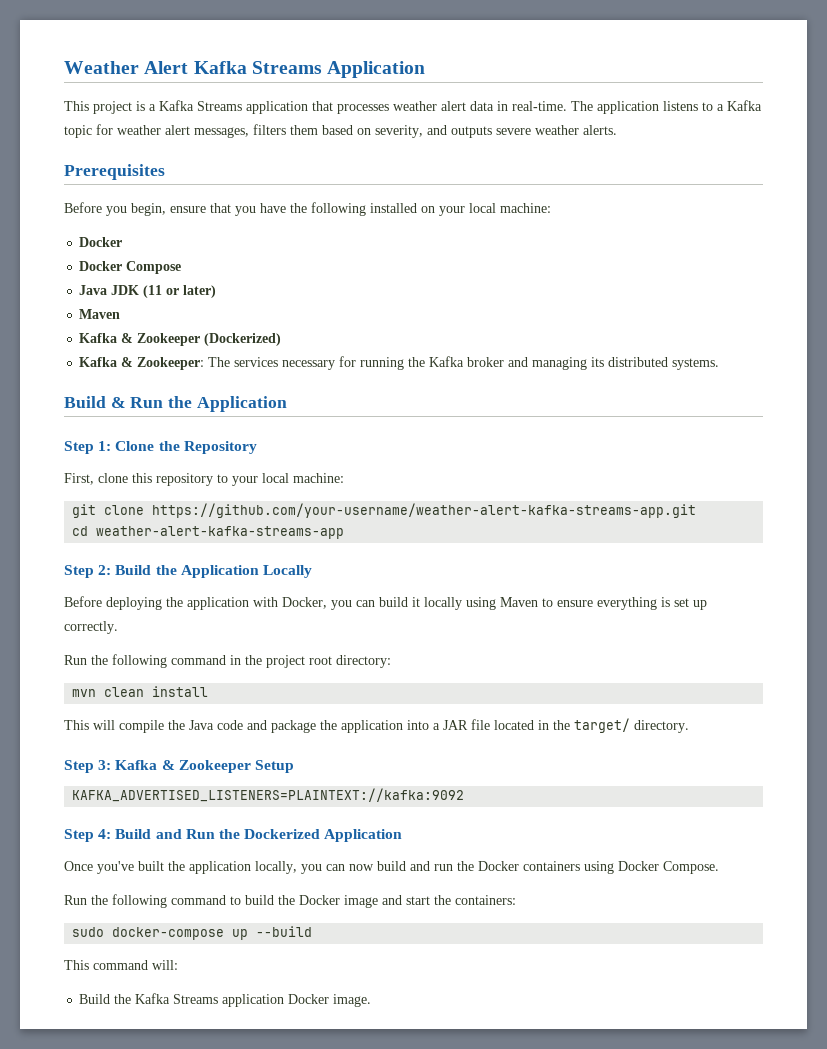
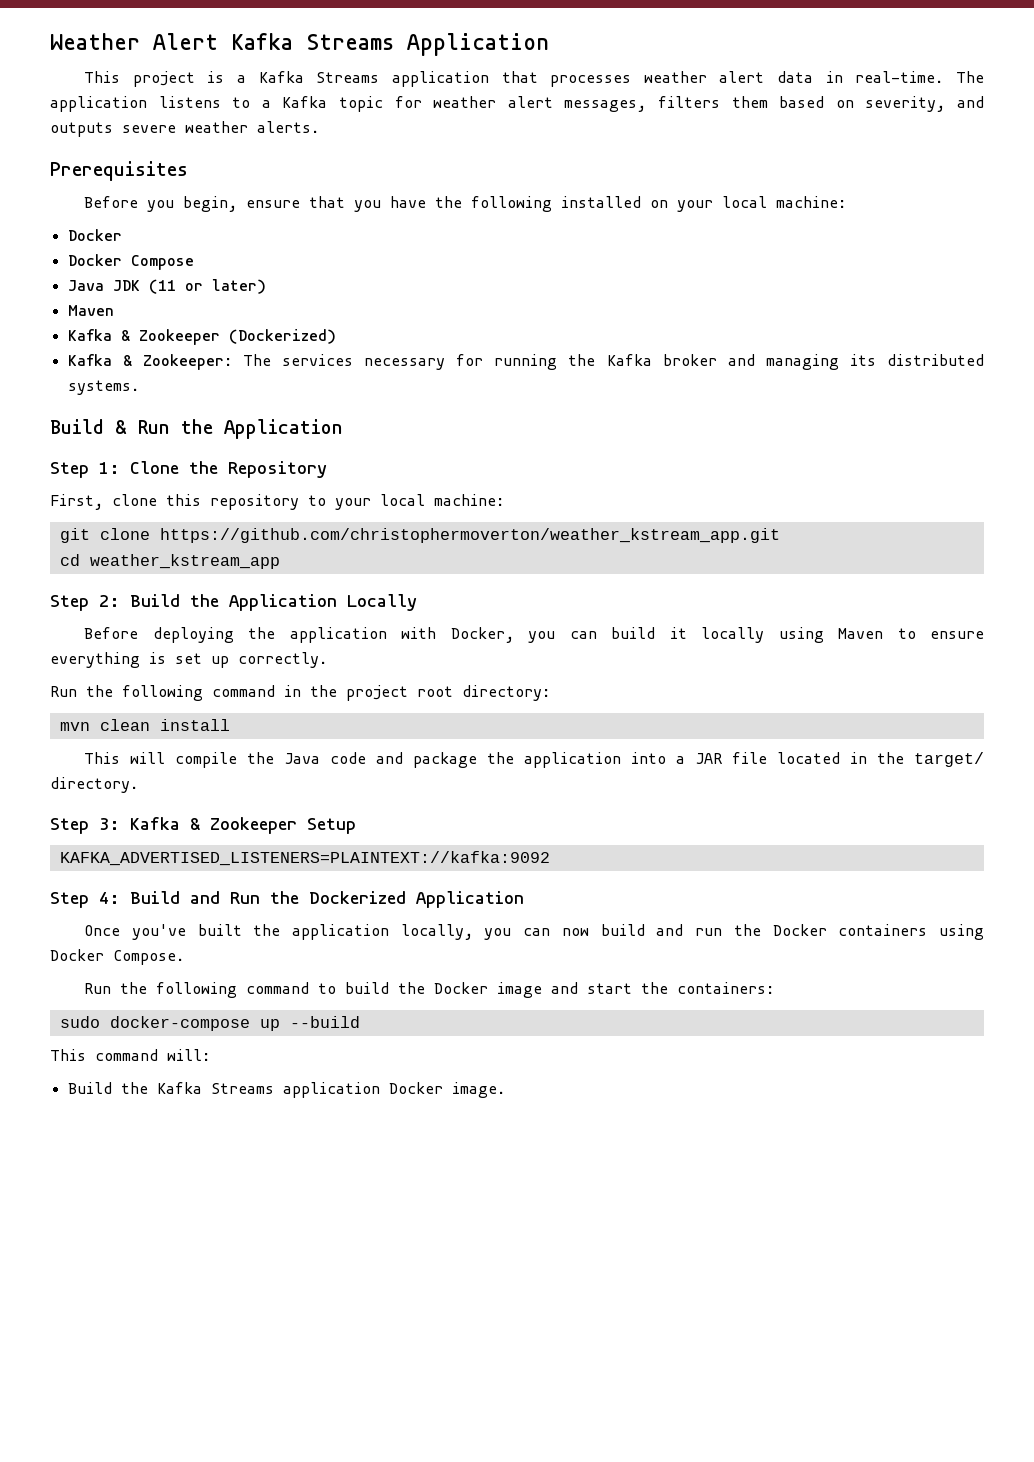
[152,503,697,518] https://github.com/your-username/weather-alert-kafka-streams-app.git -> [159,528,780,543] https://github.com/christophermoverton/weather_kstream_app.git
[96,526,345,539] weather-alert-kafka-streams-app -> [89,554,280,569] weather_kstream_app

